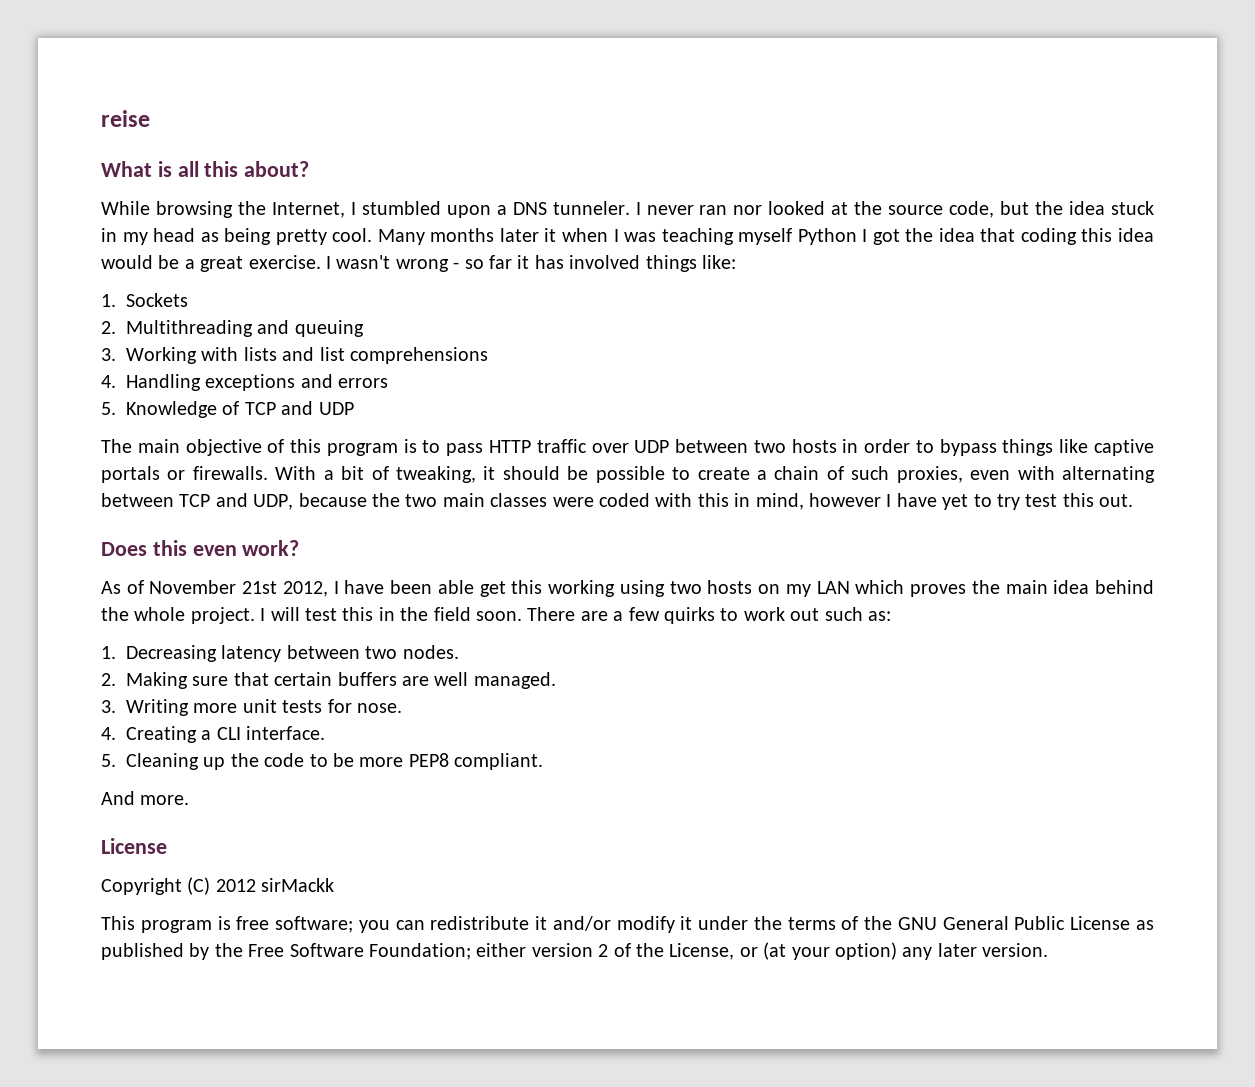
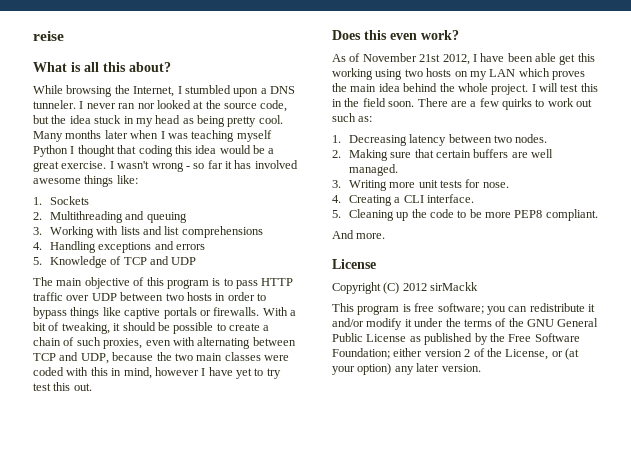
[544,228,557,242] it -> (128, 134) none
[872,228,975,245] got the idea -> [77,145,115,157] thought
(641, 262) none -> [33,178,81,184] awesome

